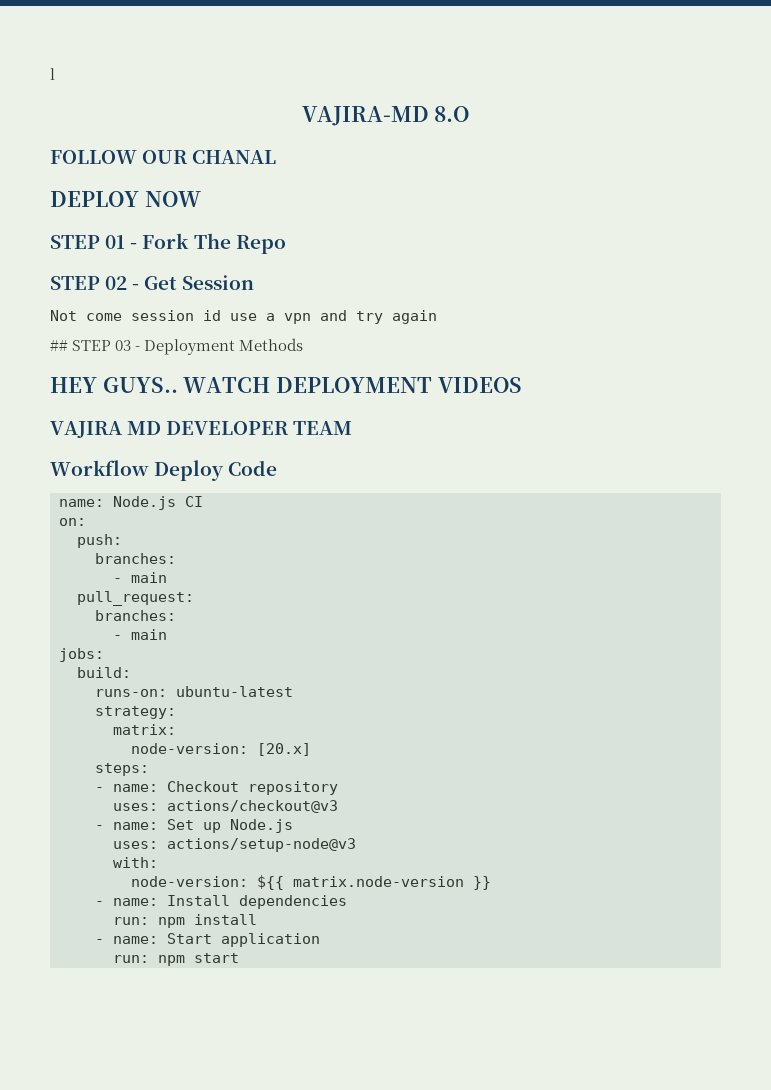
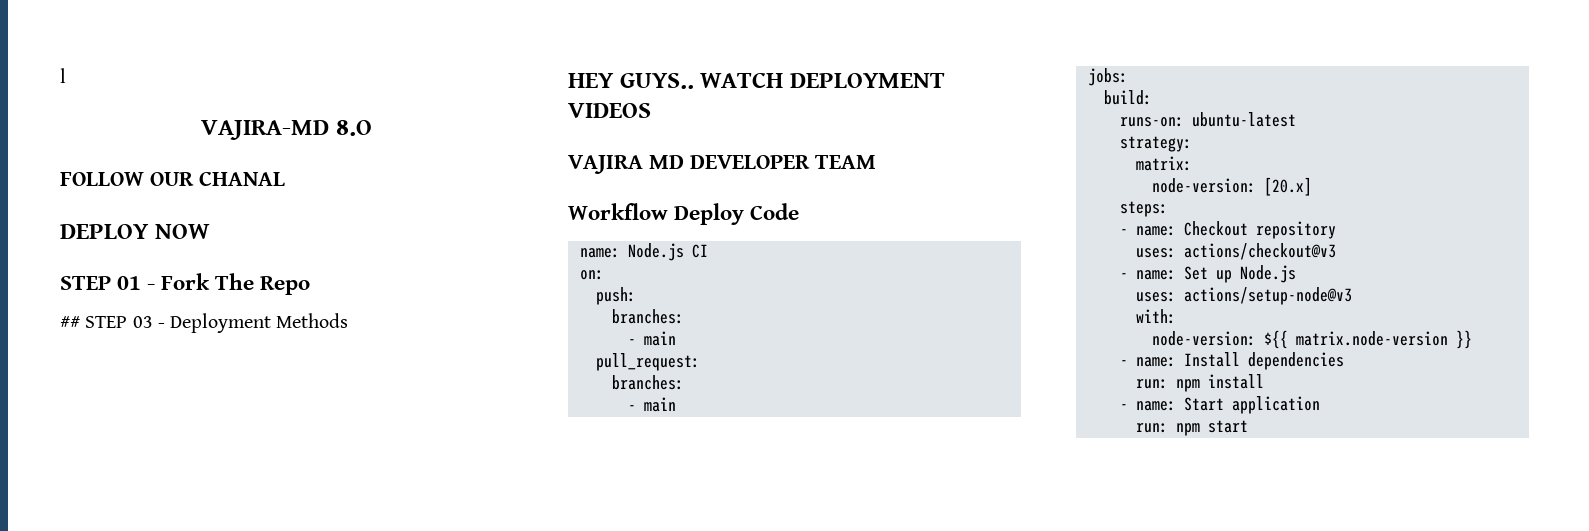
[50,275,254,290] [50,310,437,324] // STEP 02 - Get Session // Not come session id use a vpn and try again -> (311, 285) none

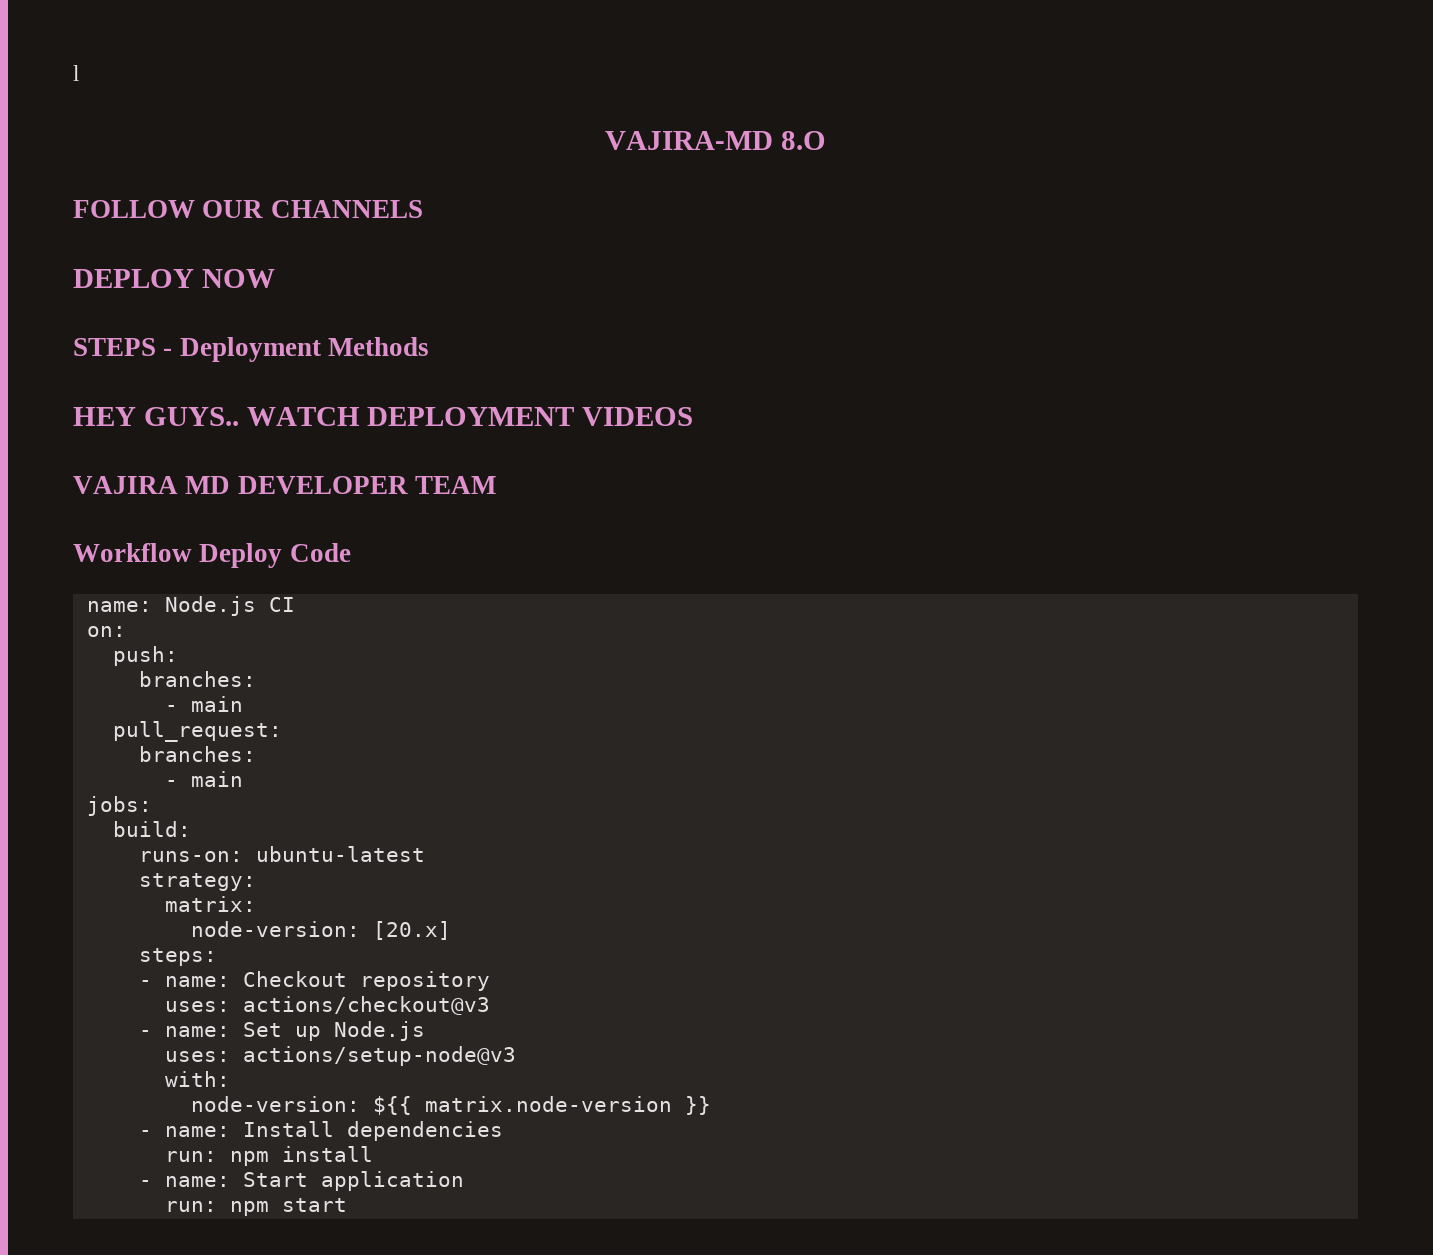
[199,171,286,186] CHANAL -> [270,200,423,218] CHANNELS
[60,273,311,295] [60,316,153,328] STEP 01 - Fork The Repo // ## STEP 03 -> [73,338,156,356] STEPS

